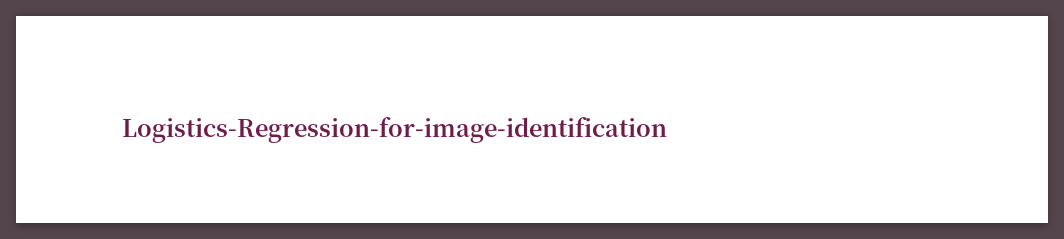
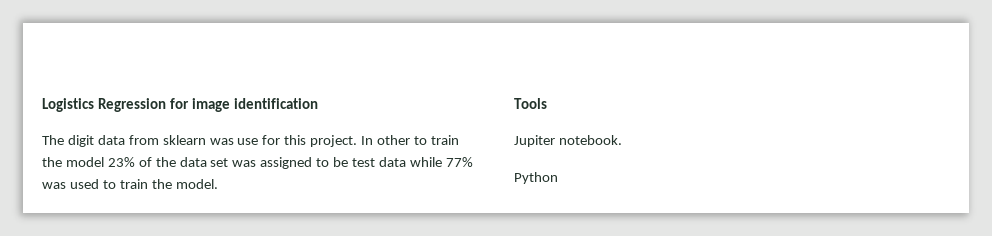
[122,117,667,143] Logistics-Regression-for-image-identification -> [42,98,319,112] [42,135,459,147] [42,157,473,169] [42,179,218,189] [514,98,547,109] [514,135,622,147] [514,172,558,184] Logistics Regression for image identification // The digit data from sklearn was use for this project. In other to train the model 23% of the data set was assigned to be test data while 77% was used to train the model. // Tools // Jupiter notebook. // Python

